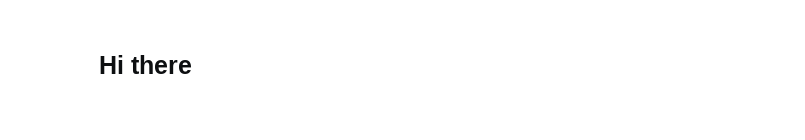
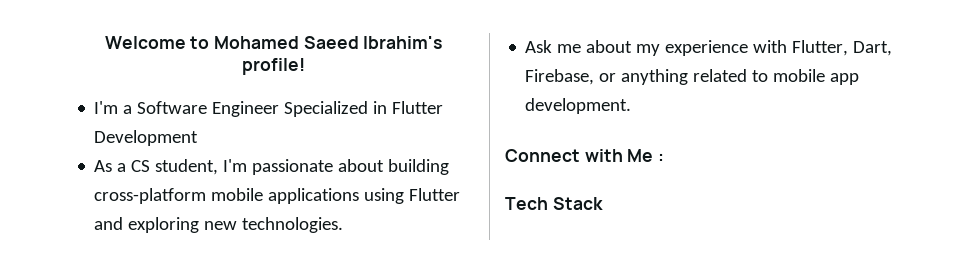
[99,55,192,74] Hi there -> [104,36,443,49] [242,58,305,75] [94,101,444,117] [94,130,199,146] [94,159,450,175] [94,188,461,204] [94,217,344,233] [525,40,893,56] [525,69,860,85] [525,98,632,114] [505,149,665,162] [505,197,603,210] Welcome to Mohamed Saeed Ibrahim's profile! // I'm a Software Engineer Specialized in Flutter Development // As a CS student, I'm passionate about building cross-platform mobile applications using Flutter and exploring new technologies. // Ask me about my experience with Flutter, Dart, Firebase, or anything related to mobile app development. // Connect with Me : // Tech Stack

